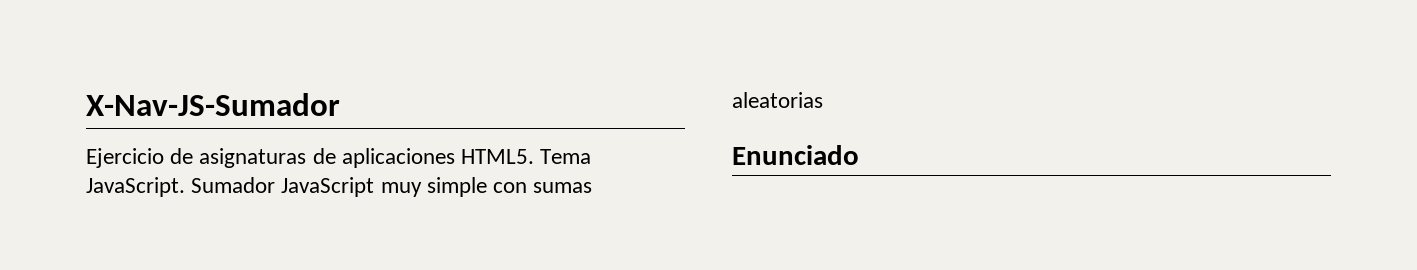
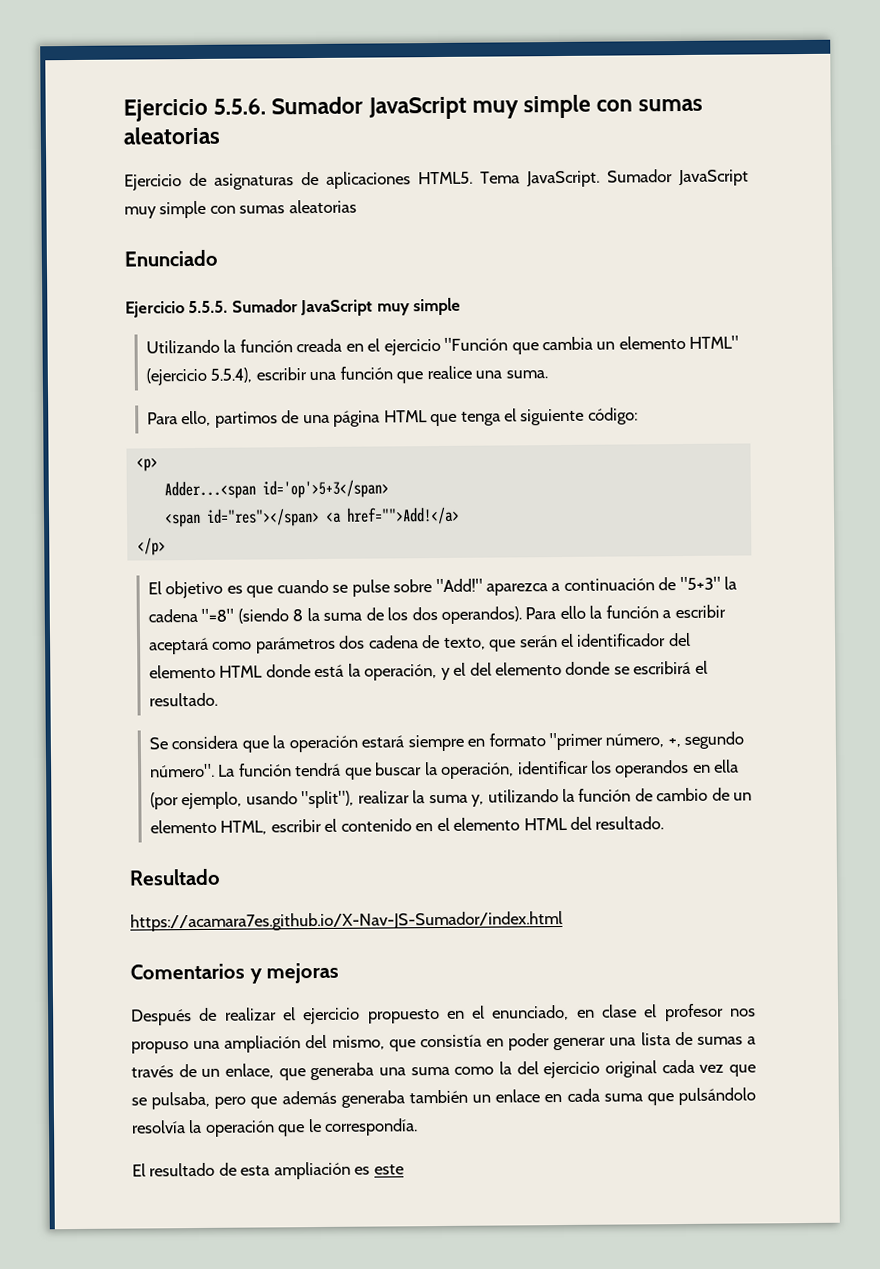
[86,93,340,116] X-Nav-JS-Sumador -> [123,94,704,122] [123,126,220,145] Ejercicio 5.5.6. Sumador JavaScript muy simple con sumas aleatorias
(859, 155) none -> [125,297,462,318] [145,335,740,356] [145,365,548,386] [146,407,638,428] [135,457,158,472] [163,479,389,500] [163,506,460,528] [136,537,166,556] [147,576,738,599] [147,604,726,624] [148,632,691,655] [148,660,708,681] [148,692,218,707] [148,731,745,753] [149,759,740,780] [149,787,753,810] [149,816,665,835] [129,868,221,886] [130,911,563,932] [130,962,340,984] [131,1003,756,1026] [131,1031,756,1054] [131,1059,757,1081] [131,1087,756,1110] [131,1118,419,1137] [132,1161,404,1180] // Ejercicio 5.5.5. Sumador JavaScript muy simple // Utilizando la función creada en el ejercicio "Función que cambia un elemento HTML" (ejercicio 5.5.4), escribir una función que realice una suma. // Para ello, partimos de una página HTML que tenga el siguiente código: // <p> // Adder...<span id='op'>5+3</span> // <span id="res"></span> <a href="">Add!</a> // </p> // El objetivo es que cuando se pulse sobre "Add!" aparezca a continuación de "5+3" la cadena "=8" (siendo 8 la suma de los dos operandos). Para ello la función a escribir aceptará como parámetros dos cadena de texto, que serán el identificador del elemento HTML donde está la operación, y el del elemento donde se escribirá el resultado. // Se considera que la operación estará siempre en formato "primer número, +, segundo número". La función tendrá que buscar la operación, identificar los operandos en ella (por ejemplo, usando "split"), realizar la suma y, utilizando la función de cambio de un elemento HTML, escribir el contenido en el elemento HTML del resultado. // Resultado // https://acamara7es.github.io/X-Nav-JS-Sumador/index.html // Comentarios y mejoras // Después de realizar el ejercicio propuesto en el enunciado, en clase el profesor nos propuso una ampliación del mismo, que consistía en poder generar una lista de sumas a través de un enlace, que generaba una suma como la del ejercicio original cada vez que se pulsaba, pero que además generaba también un enlace en cada suma que pulsándolo resolvía la operación que le correspondía. // El resultado de esta ampliación es este

